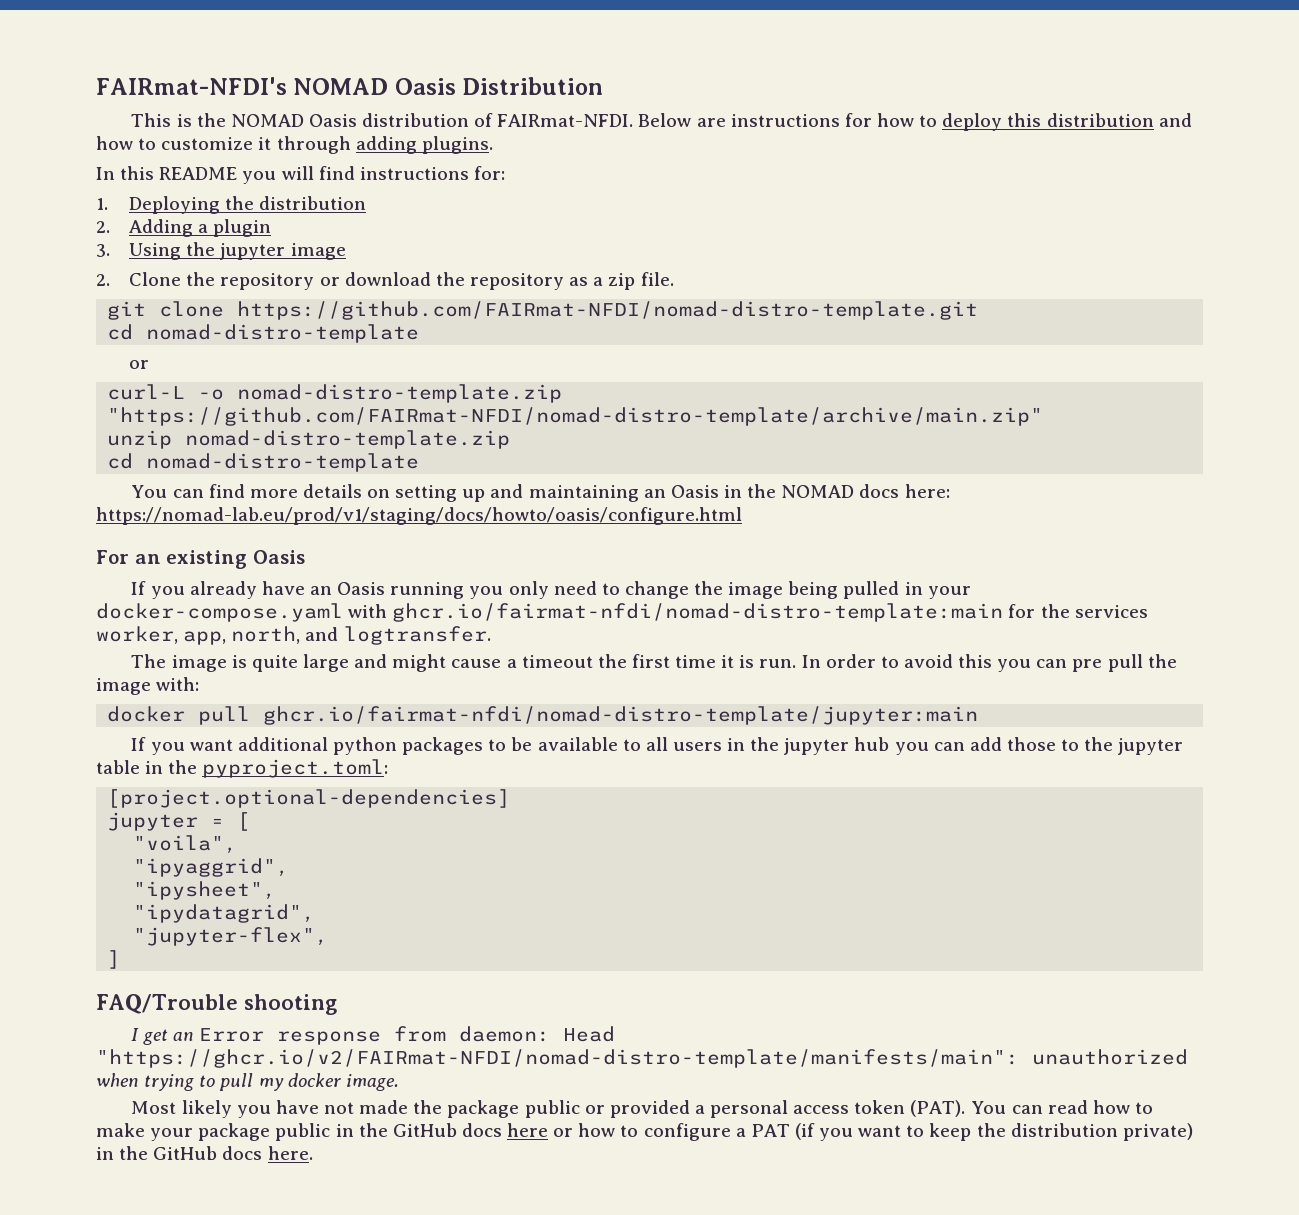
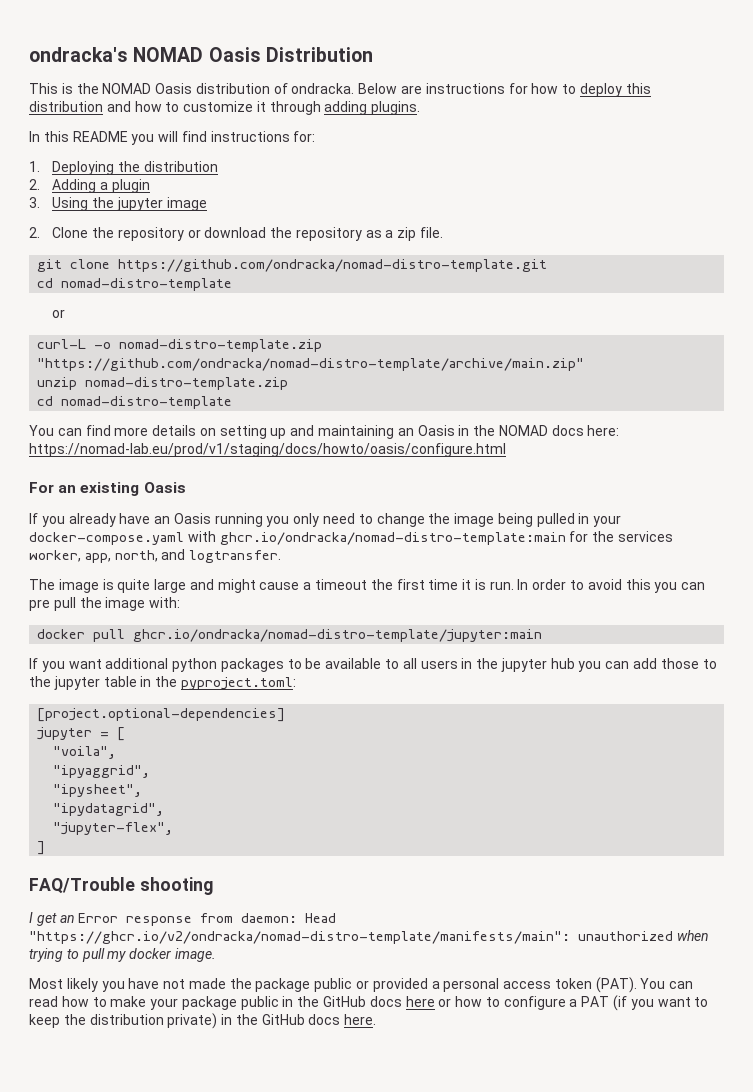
[96,77,287,95] FAIRmat-NFDI's -> [29,47,128,62] ondracka's
[497,114,634,127] FAIRmat-NFDI. -> [291,83,355,94] ondracka.
[237,301,979,320] https://github.com/FAIRmat-NFDI/nomad-distro-template.git -> [118,259,548,272] https://github.com/ondracka/nomad-distro-template.git
[107,407,1044,426] "https://github.com/FAIRmat-NFDI/nomad-distro-template/archive/main.zip" -> [37,358,585,371] "https://github.com/ondracka/nomad-distro-template/archive/main.zip"
[392,603,1004,622] ghcr.io/fairmat-nfdi/nomad-distro-template:main -> [219,532,566,545] ghcr.io/ondracka/nomad-distro-template:main
[263,706,979,725] ghcr.io/fairmat-nfdi/nomad-distro-template/jupyter:main -> [133,629,543,642] ghcr.io/ondracka/nomad-distro-template/jupyter:main
[96,1049,1019,1068] "https://ghcr.io/v2/FAIRmat-NFDI/nomad-distro-template/manifests/main": -> [29,931,570,944] "https://ghcr.io/v2/ondracka/nomad-distro-template/manifests/main":

